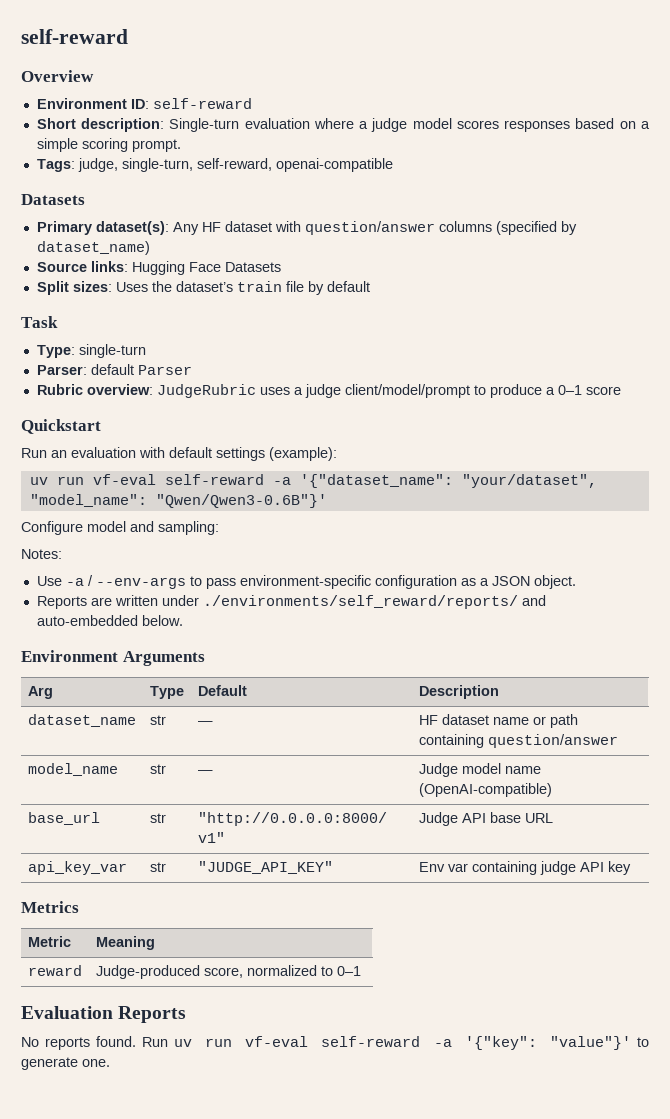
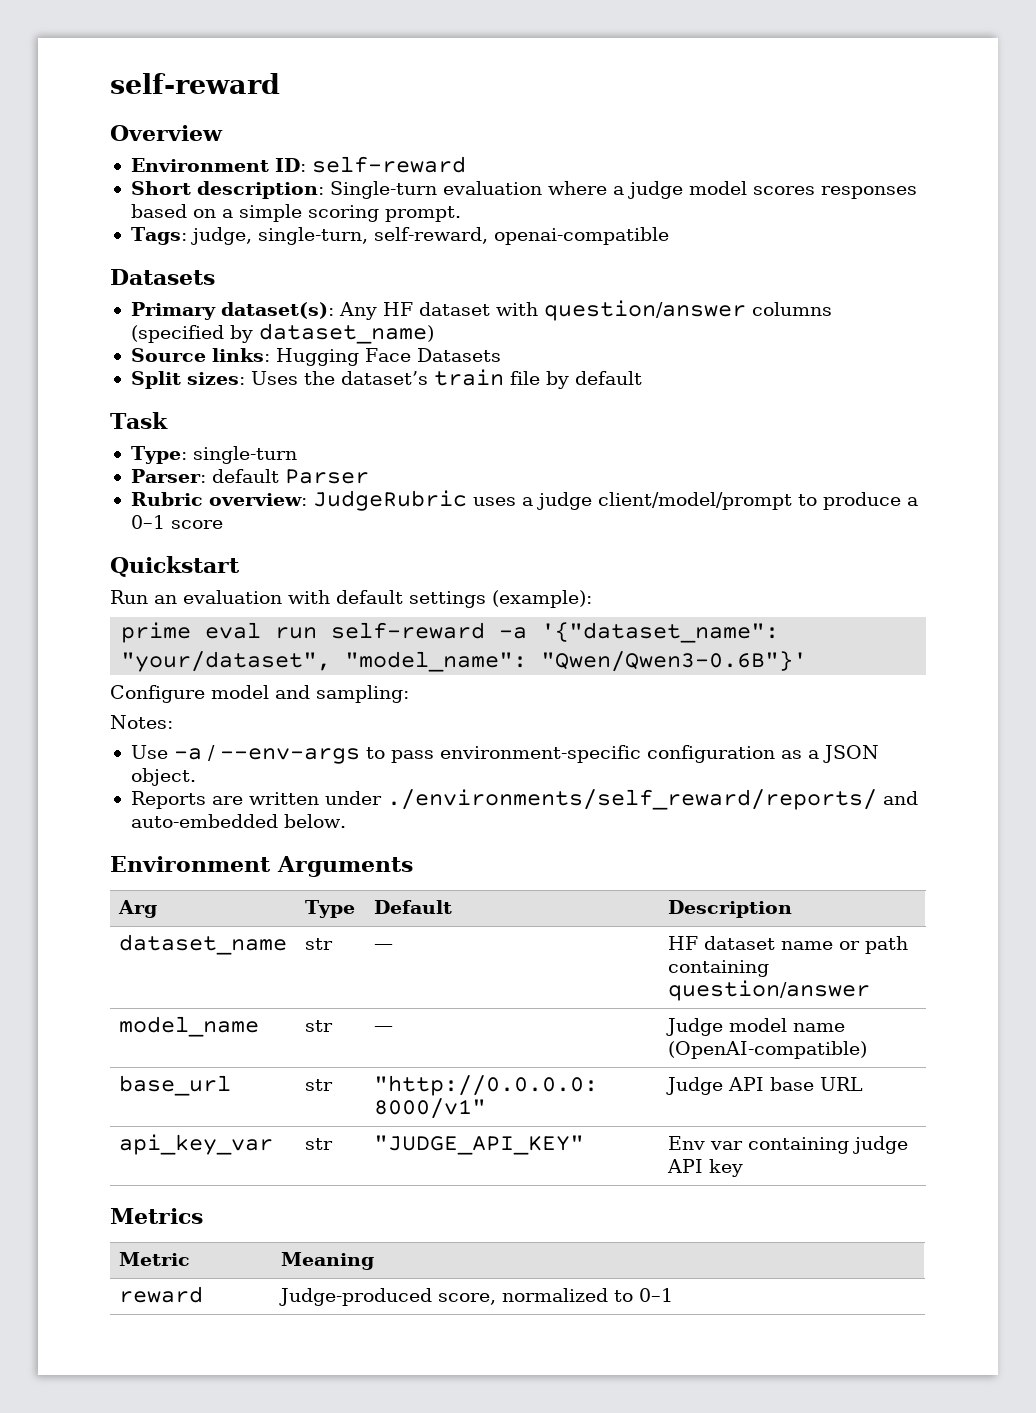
[29,474,156,485] uv run vf-eval -> [121,622,318,643] prime eval run
[21,1006,187,1023] [21,1036,650,1050] [21,1057,110,1070] // Evaluation Reports // No reports found. Run uv run vf-eval self-reward -a '{"key": "value"}' to generate one. -> (673, 1295) none

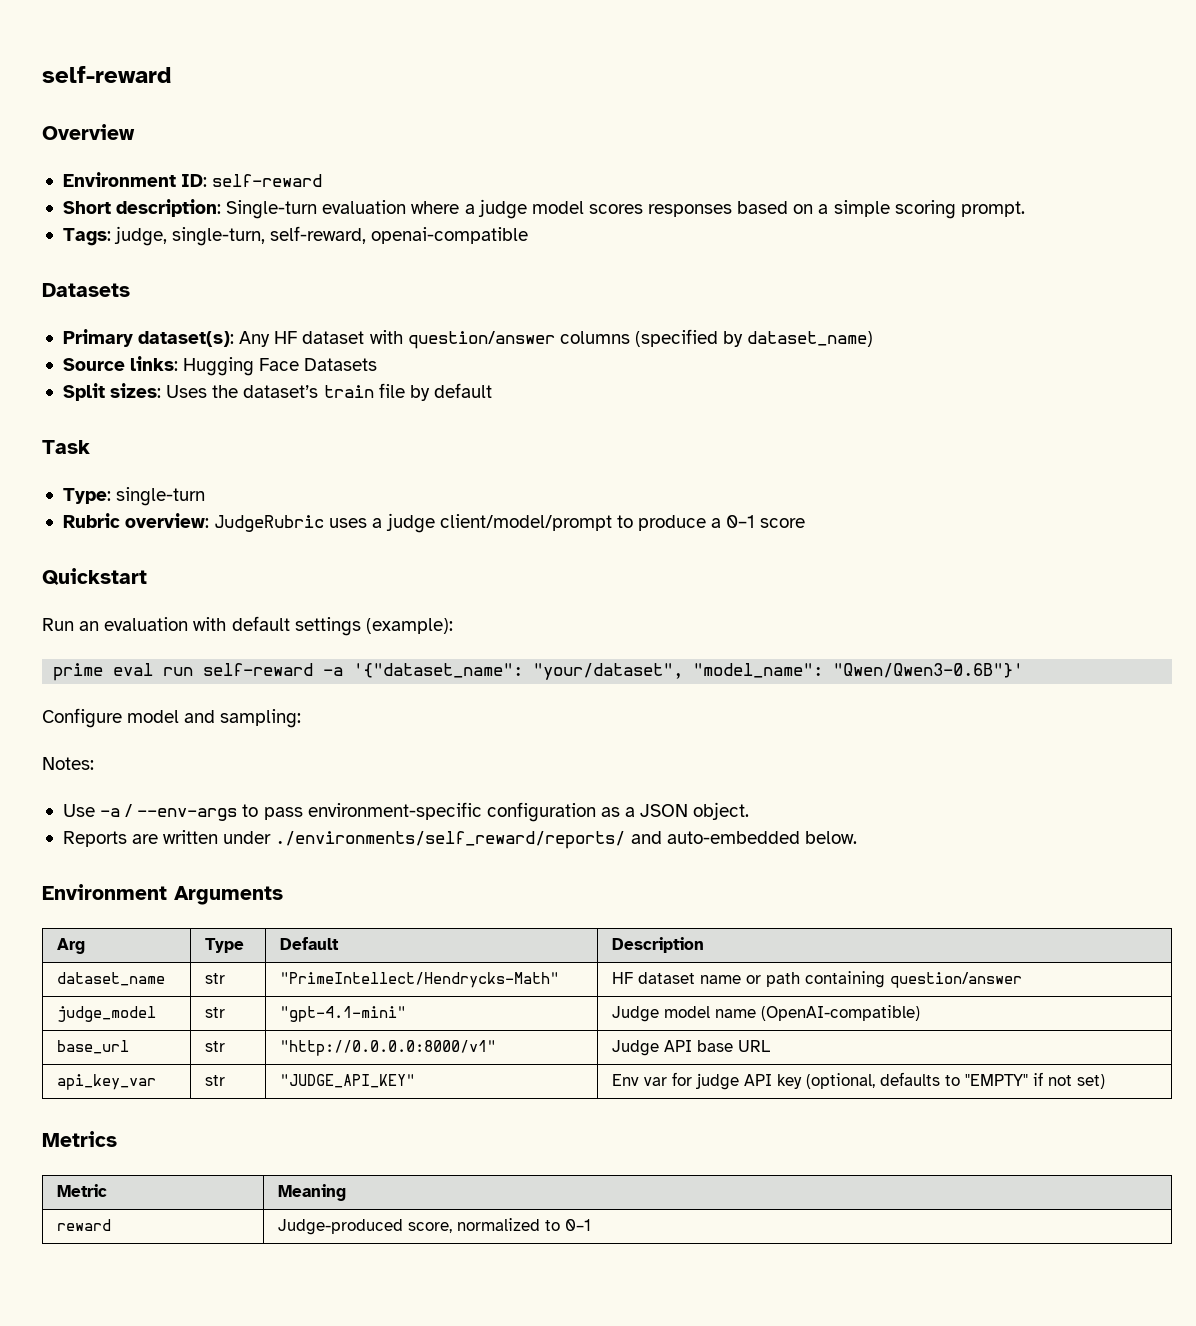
[130,469,369,484] // Parser: default Parser -> (206, 496) none
[373,944,393,950] — -> [280,972,560,988] "PrimeIntellect/Hendrycks-Math"
[118,1016,259,1037] [304,1020,333,1032] [373,1026,393,1032] model_name | str | — -> [57,1006,157,1022] [205,1007,226,1018] [280,1006,407,1022] judge_model | str | "gpt-4.1-mini"
[747,1137,849,1154] containing -> [672,1072,693,1086] for
(743, 1168) none -> [806,1072,1106,1089] (optional, defaults to "EMPTY" if not set)

